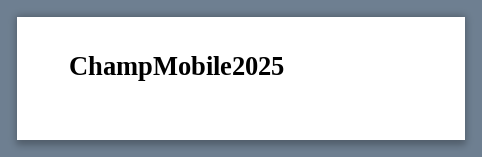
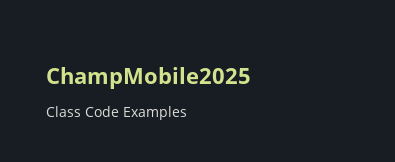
(284, 68) none -> [46,106,187,120] // Class Code Examples

